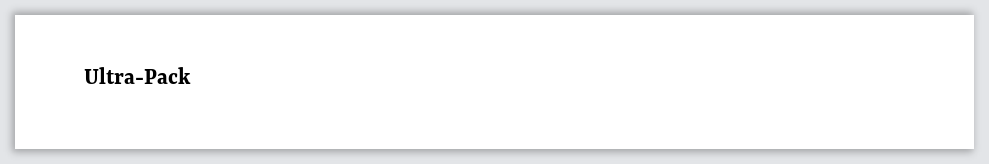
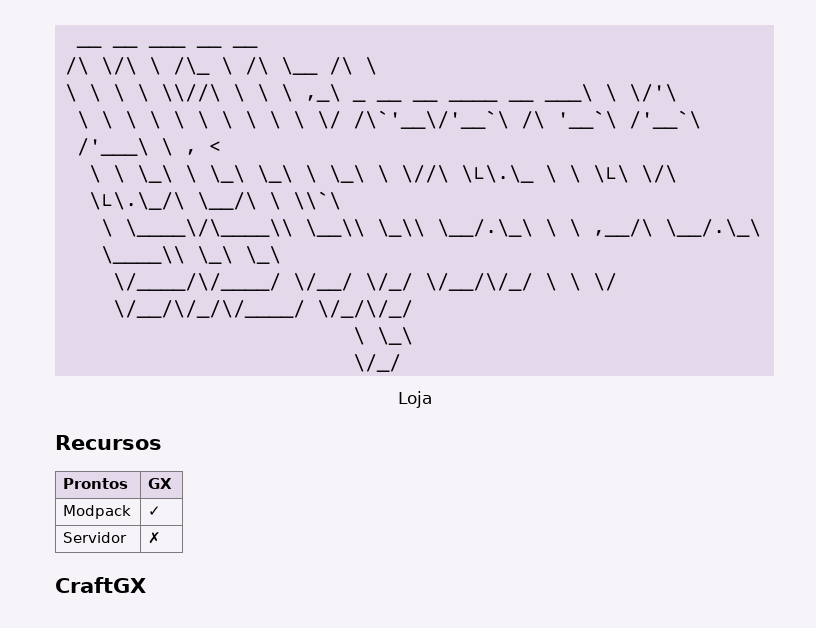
[84,67,191,84] Ultra-Pack -> [75,44,258,48] [64,57,377,75] [64,84,677,102] [76,110,701,129] [76,138,221,156] [88,165,677,183] [88,191,341,210] [100,219,761,237] [100,246,281,264] [112,273,617,291] [112,300,413,318] [352,327,413,345] [352,354,401,372] [397,391,432,408] [55,435,162,450] [63,478,129,489] [148,478,173,489] [63,505,132,519] [148,506,162,516] [63,532,128,543] [148,532,162,544] [55,577,146,593] __ __ ___ __ __ // /\ \/\ \ /\_ \ /\ \__ /\ \ // \ \ \ \ \\//\ \ \ \ ,_\ _ __ __ ____ __ ___\ \ \/'\ // \ \ \ \ \ \ \ \ \ \ \/ /\`'__\/'__`\ /\ '__`\ /'__`\ /'___\ \ , < // \ \ \_\ \ \_\ \_\ \ \_\ \ \//\ \L\.\_ \ \ \L\ \/\ \L\.\_/\ \__/\ \ \\`\ // \ \____\/\____\\ \__\\ \_\\ \__/.\_\ \ \ ,__/\ \__/.\_\ \____\\ \_\ \_\ // \/____/\/____/ \/__/ \/_/ \/__/\/_/ \ \ \/ \/__/\/_/\/____/ \/_/\/_/ // \ \_\ // \/_/ // Loja // Recursos // Prontos | GX // Modpack | ✓ // Servidor | ✗ // CraftGX

